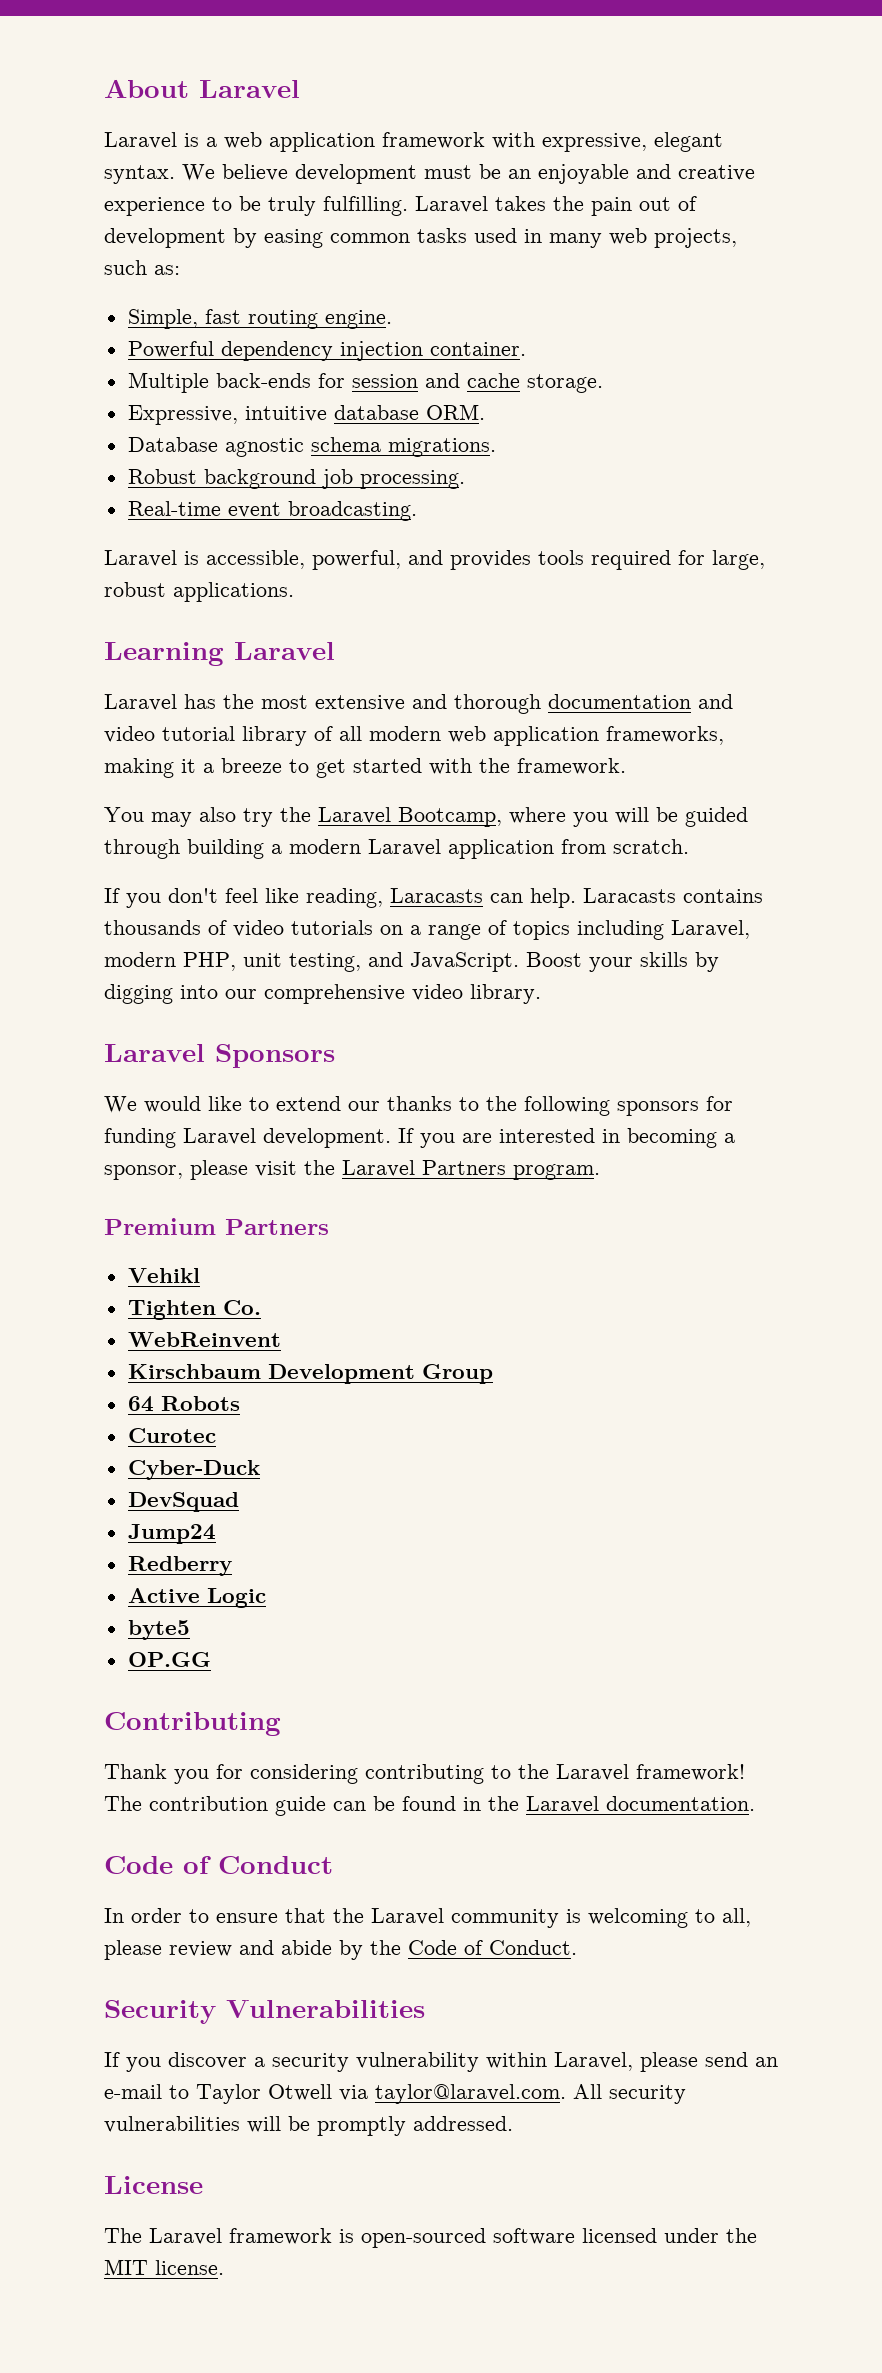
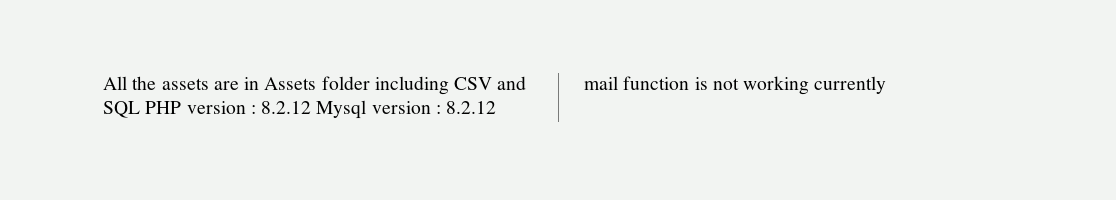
[104,79,300,98] [104,132,723,152] [104,164,755,184] [104,196,697,216] [104,228,737,248] [104,260,180,275] [127,309,392,329] [127,341,526,361] [127,372,603,393] [127,404,485,425] [127,437,496,457] [127,469,465,489] [127,501,417,521] [104,550,765,570] [104,582,294,602] [104,642,335,666] [104,694,733,714] [104,726,724,746] [104,758,626,778] [104,807,748,827] [104,839,689,859] [104,888,763,908] [104,920,750,940] [104,952,719,972] [104,984,541,1004] [104,1044,335,1068] [104,1096,733,1116] [104,1128,735,1148] [104,1160,600,1180] [104,1218,329,1235] [127,1268,200,1283] [127,1300,261,1320] [127,1332,281,1347] [127,1364,493,1384] [127,1396,240,1412] [127,1428,216,1443] [127,1460,260,1480] [127,1492,239,1512] [127,1524,216,1544] [127,1556,232,1576] [127,1588,266,1608] [127,1620,190,1640] [127,1652,211,1667] [104,1712,281,1736] [104,1764,745,1784] [104,1796,755,1816] [104,1856,333,1874] [104,1908,751,1928] [104,1940,577,1960] [104,2000,425,2024] [104,2052,778,2072] [104,2084,686,2104] [104,2116,513,2136] [104,2176,203,2194] [104,2228,757,2248] [104,2259,224,2275] About Laravel // Laravel is a web application framework with expressive, elegant syntax. We believe development must be an enjoyable and creative experience to be truly fulfilling. Laravel takes the pain out of development by easing common tasks used in many web projects, such as: // Simple, fast routing engine. // Powerful dependency injection container. // Multiple back-ends for session and cache storage. // Expressive, intuitive database ORM. // Database agnostic schema migrations. // Robust background job processing. // Real-time event broadcasting. // Laravel is accessible, powerful, and provides tools required for large, robust applications. // Learning Laravel // Laravel has the most extensive and thorough documentation and video tutorial library of all modern web application frameworks, making it a breeze to get started with the framework. // You may also try the Laravel Bootcamp, where you will be guided through building a modern Laravel application from scratch. // If you don't feel like reading, Laracasts can help. Laracasts contains thousands of video tutorials on a range of topics including Laravel, modern PHP, unit testing, and JavaScript. Boost your skills by digging into our comprehensive video library. // Laravel Sponsors // We would like to extend our thanks to the following sponsors for funding Laravel development. If you are interested in becoming a sponsor, please visit the Laravel Partners program. // Premium Partners // Vehikl // Tighten Co. // WebReinvent // Kirschbaum Development Group // 64 Robots // Curotec // Cyber-Duck // DevSquad // Jump24 // Redberry // Active Logic // byte5 // OP.GG // Contributing // Thank you for considering contributing to the Laravel framework! The contribution guide can be found in the Laravel documentation. // Code of Conduct // In order to ensure that the Laravel community is welcoming to all, please review and abide by the Code of Conduct. // Security Vulnerabilities // If you discover a security vulnerability within Laravel, please send an e-mail to Taylor Otwell via taylor@laravel.com. All security vulnerabilities will be promptly addressed. // License // The Laravel framework is open-sourced software licensed under the MIT license. -> [103,76,527,95] [103,100,497,119] [584,76,887,95] All the assets are in Assets folder including CSV and SQL PHP version : 8.2.12 Mysql version : 8.2.12 mail function is not working currently

